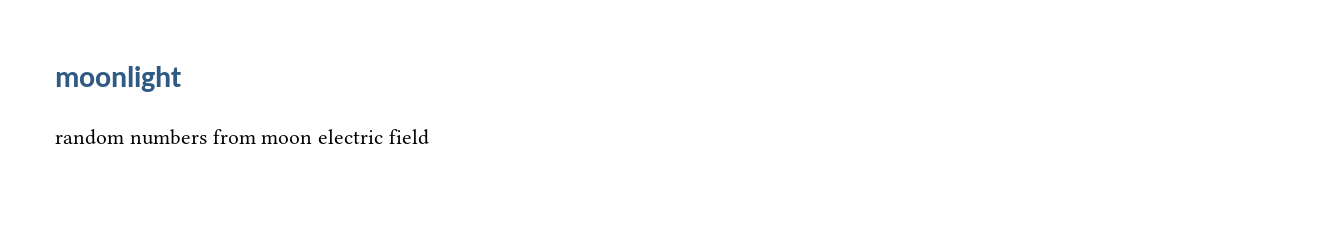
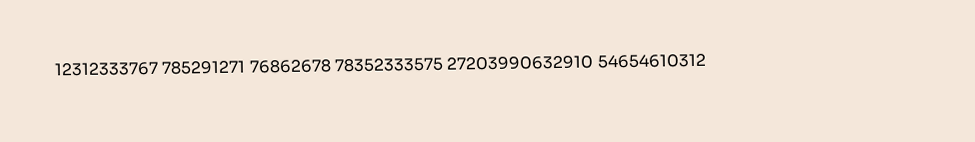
[55,66,181,92] [55,129,430,145] moonlight // random numbers from moon electric field -> [54,53,706,77] 12312333767 785291271 76862678 78352333575 27203990632910 54654610312

